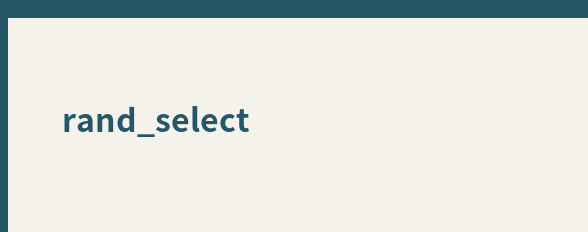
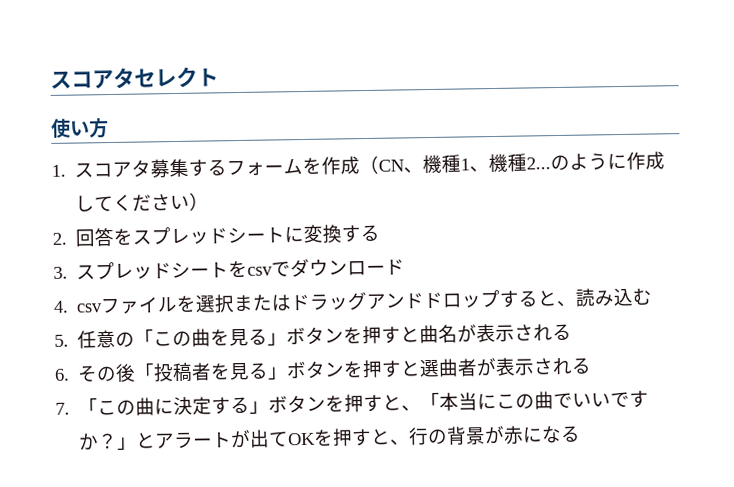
[62,106,249,137] rand_select -> [50,66,219,90] [51,117,109,139] [51,151,666,179] [75,192,210,212] [52,224,381,247] [53,258,406,280] [53,287,653,314] [54,323,573,349] [54,357,593,383] [55,390,650,416] [78,425,582,451] スコアタセレクト // 使い方 // 1.スコアタ募集するフォームを作成（CN、機種1、機種2...のように作成してください） // 2.回答をスプレッドシートに変換する // 3.スプレッドシートをcsvでダウンロード // 4. csvファイルを選択またはドラッグアンドドロップすると、読み込む // 5.任意の「この曲を見る」ボタンを押すと曲名が表示される // 6.その後「投稿者を見る」ボタンを押すと選曲者が表示される // 7.「この曲に決定する」ボタンを押すと、「本当にこの曲でいいですか？」とアラートが出てOKを押すと、行の背景が赤になる

